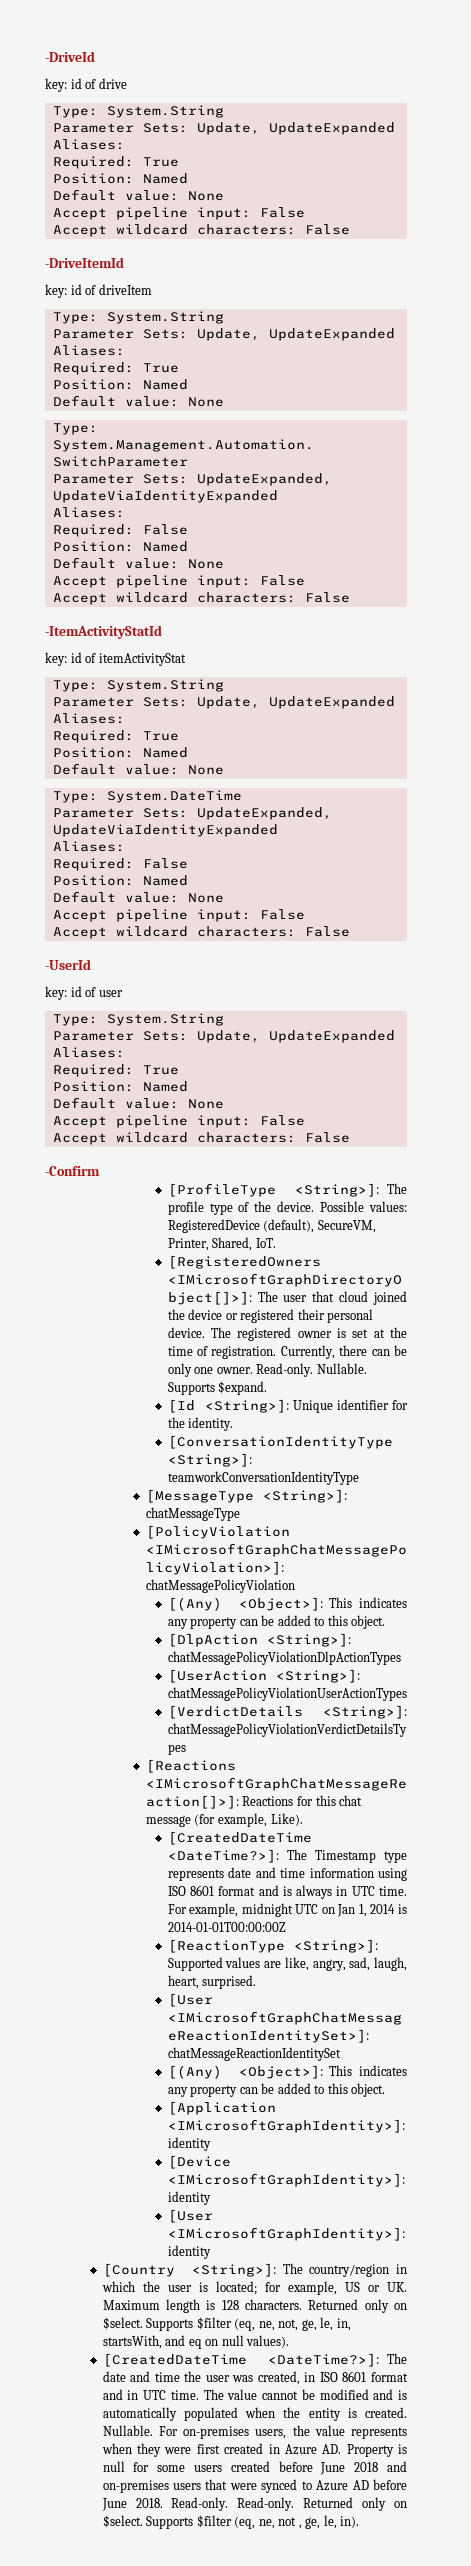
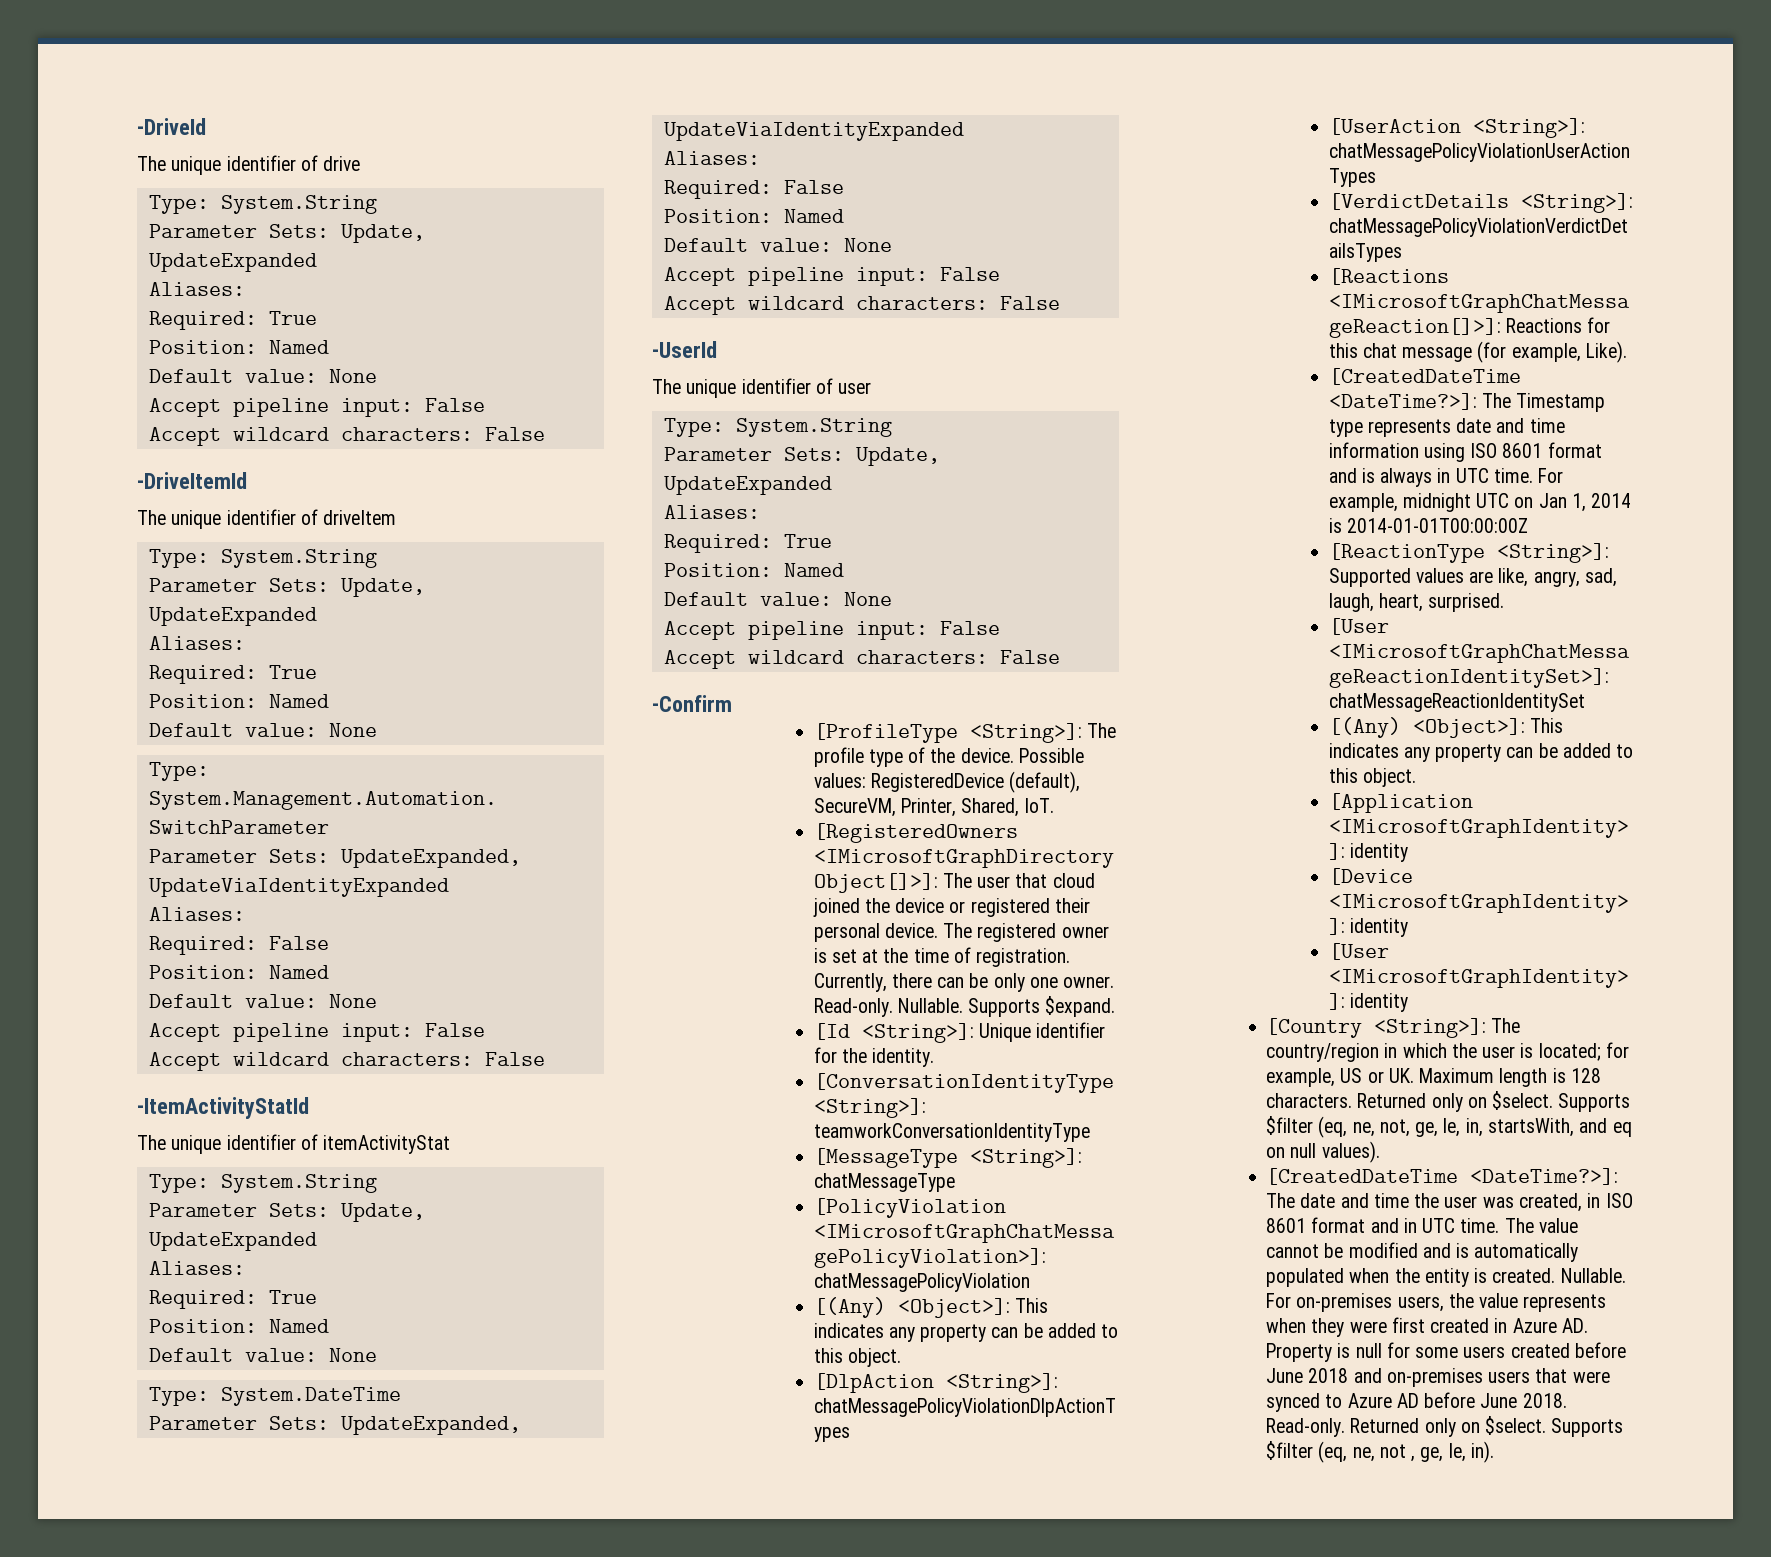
[45,78,82,92] key: id -> [137,155,296,175] The unique identifier
[45,284,82,298] key: id -> [137,509,296,529] The unique identifier
[45,652,82,666] key: id -> [137,1134,296,1154] The unique identifier
[45,986,82,1000] key: id -> [652,378,811,398] The unique identifier
[237,2497,295,2511] Read-only. -> (1346, 1427) none

